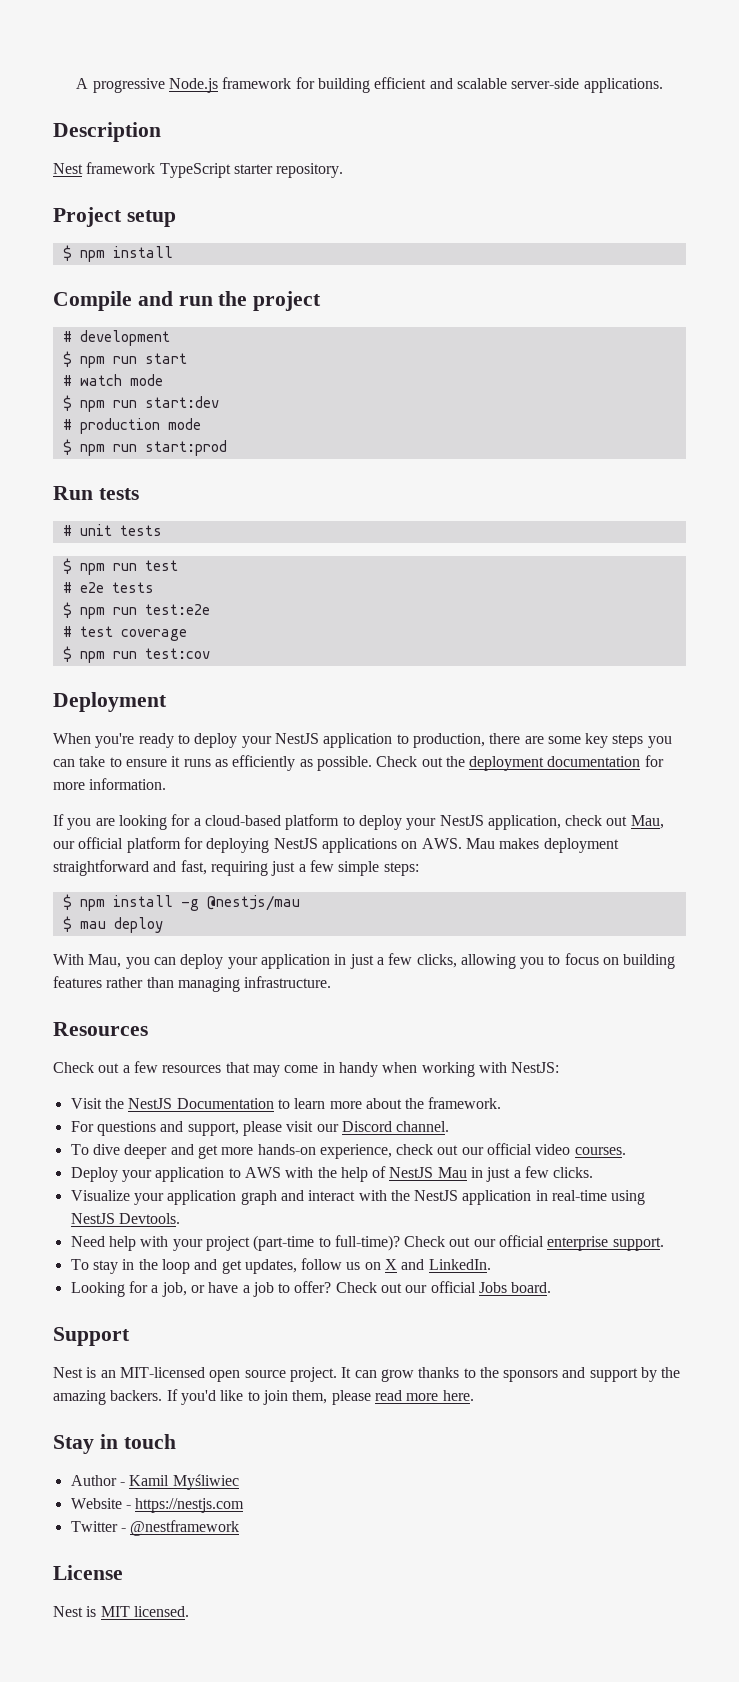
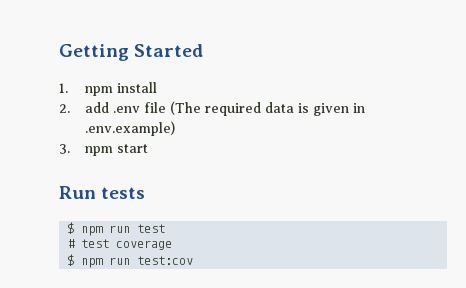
[76,77,663,93] [53,122,161,142] [53,162,344,178] [53,207,176,227] [62,245,173,262] [53,291,322,311] [62,330,170,346] [62,351,187,368] [62,374,163,386] [62,395,219,412] [62,418,201,434] [62,439,227,456] A progressive Node.js framework for building efficient and scalable server-side applications. // Description // Nest framework TypeScript starter repository. // Project setup // $ npm install // Compile and run the project // # development // $ npm run start // # watch mode // $ npm run start:dev // # production mode // $ npm run start:prod -> [59,44,204,61] [59,82,157,96] [59,101,365,116] [84,121,175,136] [59,144,148,156] Getting Started // 1. npm install // 2. add .env file (The required data is given in .env.example) // 3. npm start
[62,524,162,536] // # unit tests -> (146, 193) none
[62,582,154,593] [62,602,210,619] // # e2e tests // $ npm run test:e2e -> (166, 228) none
[53,692,167,712] [53,733,672,748] [53,755,664,771] [53,778,167,790] [53,814,664,830] [53,837,619,853] [53,860,419,876] [62,894,300,911] [62,916,163,933] [53,953,676,969] [53,976,332,992] [53,1022,148,1036] [53,1061,560,1077] [70,1097,502,1109] [70,1121,450,1136] [70,1143,626,1159] [70,1166,594,1182] [70,1190,646,1205] [70,1213,180,1224] [70,1235,664,1251] [70,1258,491,1274] [70,1281,552,1297] [53,1327,130,1346] [53,1367,681,1382] [53,1389,474,1405] [53,1434,176,1454] [70,1474,239,1490] [70,1498,245,1513] [70,1520,240,1536] [53,1565,123,1580] [53,1606,189,1617] // Deployment // When you're ready to deploy your NestJS application to production, there are some key steps you can take to ensure it runs as efficiently as possible. Check out the deployment documentation for more information. // If you are looking for a cloud-based platform to deploy your NestJS application, check out Mau, our official platform for deploying NestJS applications on AWS. Mau makes deployment straightforward and fast, requiring just a few simple steps: // $ npm install -g @nestjs/mau // $ mau deploy // With Mau, you can deploy your application in just a few clicks, allowing you to focus on building features rather than managing infrastructure. // Resources // Check out a few resources that may come in handy when working with NestJS: // Visit the NestJS Documentation to learn more about the framework. // For questions and support, please visit our Discord channel. // To dive deeper and get more hands-on experience, check out our official video courses. // Deploy your application to AWS with the help of NestJS Mau in just a few clicks. // Visualize your application graph and interact with the NestJS application in real-time using NestJS Devtools. // Need help with your project (part-time to full-time)? Check out our official enterprise support. // To stay in the loop and get updates, follow us on X and LinkedIn. // Looking for a job, or have a job to offer? Check out our official Jobs board. // Support // Nest is an MIT-licensed open source project. It can grow thanks to the sponsors and support by the amazing backers. If you'd like to join them, please read more here. // Stay in touch // Author - Kamil Myśliwiec // Website - https://nestjs.com // Twitter - @nestframework // License // Nest is MIT licensed. -> (194, 260) none

